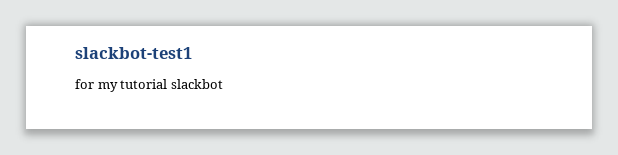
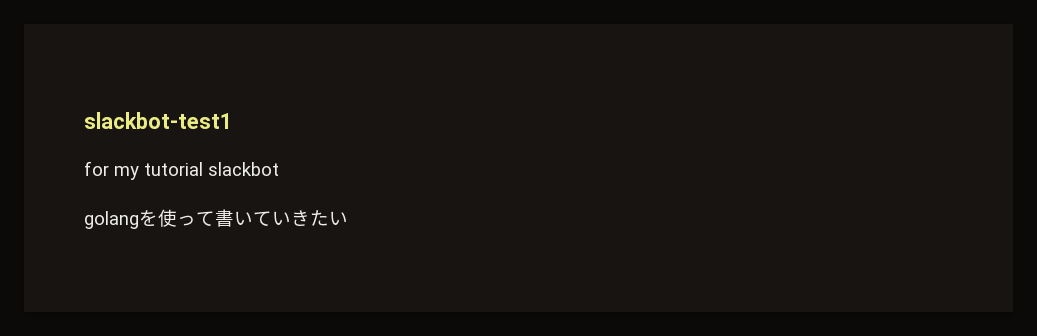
(223, 84) none -> [84,209,348,229] // golangを使って書いていきたい

